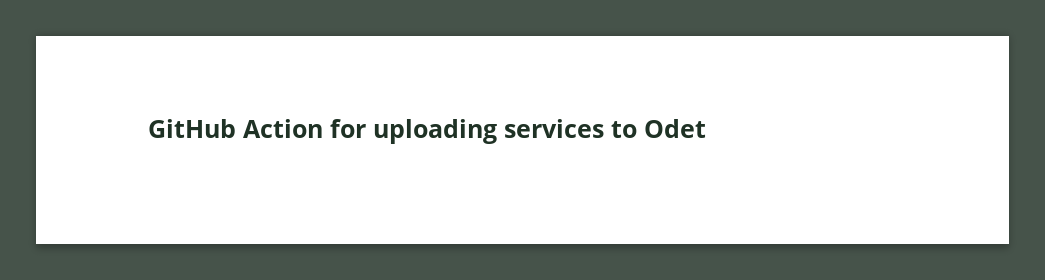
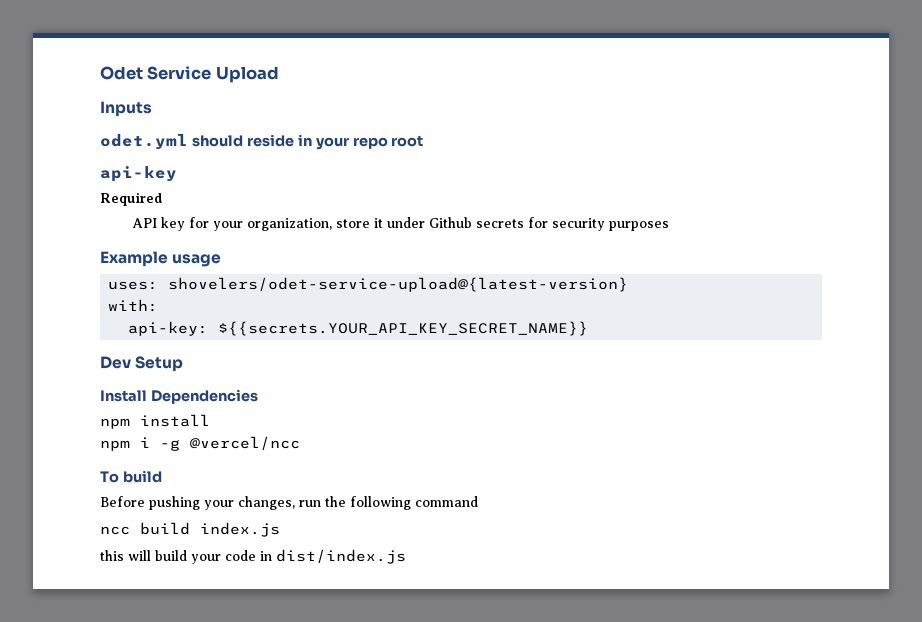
[148,119,706,144] GitHub Action for uploading services to Odet -> [100,66,279,83] [100,101,152,117] [100,134,424,150] [100,166,177,182] [100,192,162,206] [131,217,669,231] [100,251,222,267] [108,277,629,292] [108,299,159,312] [128,321,589,336] [100,356,184,372] [100,389,258,404] [100,414,210,429] [100,436,300,451] [100,470,162,483] [100,496,478,510] [100,522,280,537] [100,549,406,564] Odet Service Upload // Inputs // odet.yml should reside in your repo root // api-key // Required // API key for your organization, store it under Github secrets for security purposes // Example usage // uses: shovelers/odet-service-upload@{latest-version} // with: // api-key: ${{secrets.YOUR_API_KEY_SECRET_NAME}} // Dev Setup // Install Dependencies // npm install // npm i -g @vercel/ncc // To build // Before pushing your changes, run the following command // ncc build index.js // this will build your code in dist/index.js

